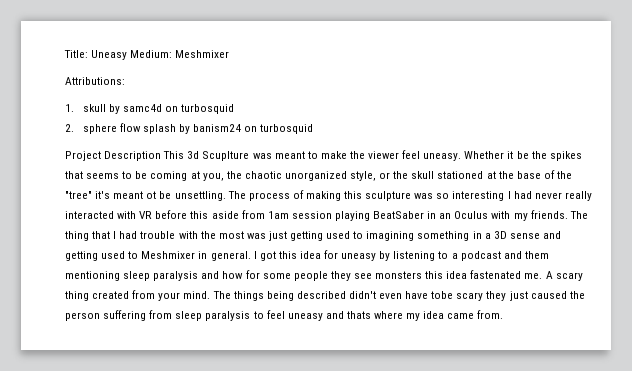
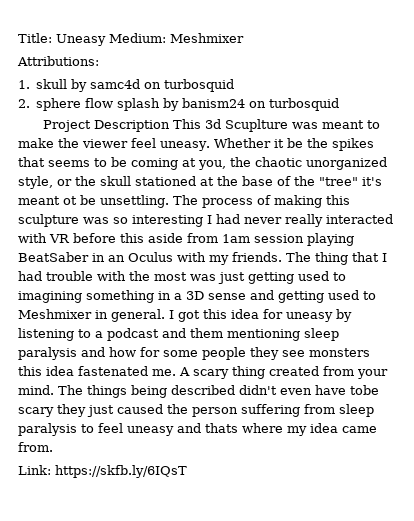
(504, 314) none -> [18,465,187,478] // Link: https://skfb.ly/6IQsT

